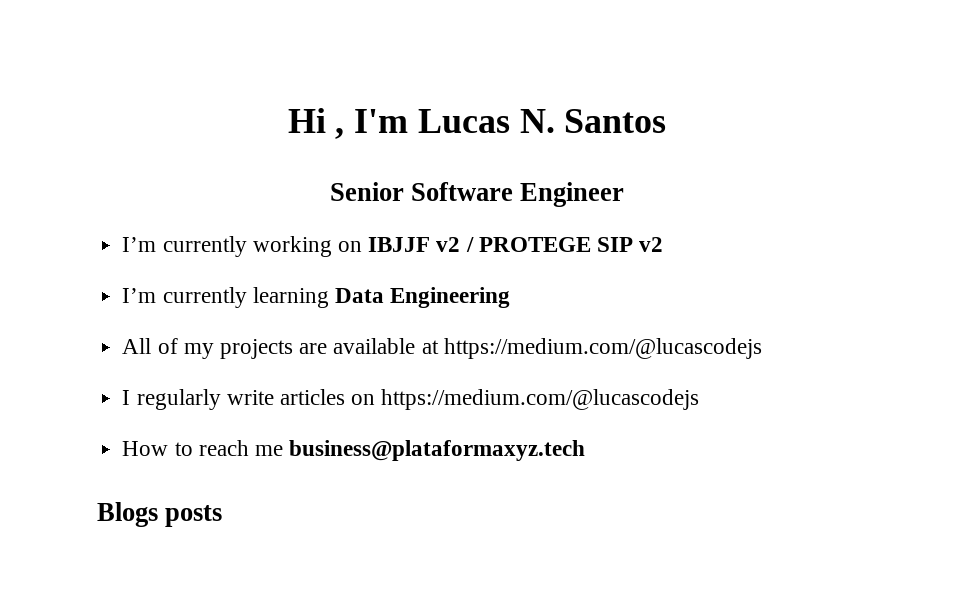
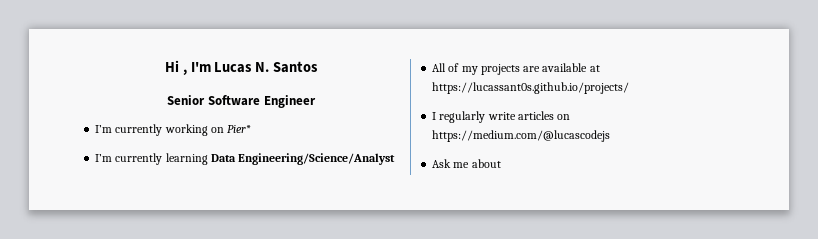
[368,237,664,252] IBJJF v2 / PROTEGE SIP v2 -> [227,125,252,133] Pier*
[390,287,511,308] Engineering -> [238,153,396,165] Engineering/Science/Analyst
[443,338,762,359] https://medium.com/@lucascodejs -> [432,82,630,94] https://lucassant0s.github.io/projects/
[122,440,586,461] [97,502,223,527] How to reach me business@plataformaxyz.tech // Blogs posts -> [432,159,501,168] Ask me about

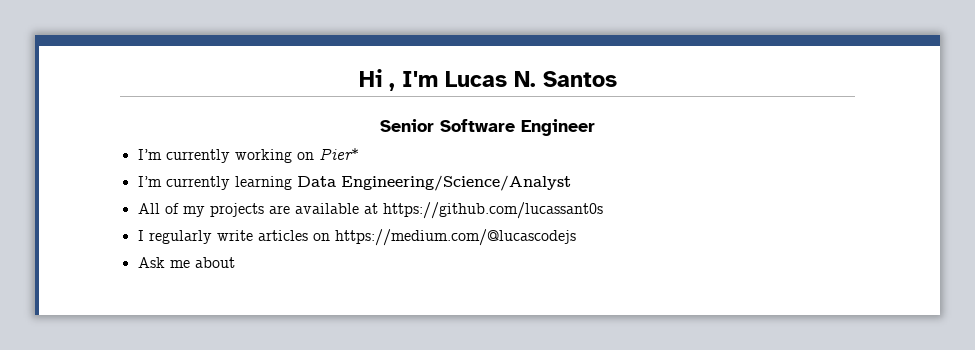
[432,82,630,94] https://lucassant0s.github.io/projects/ -> [382,202,603,219] https://github.com/lucassant0s

